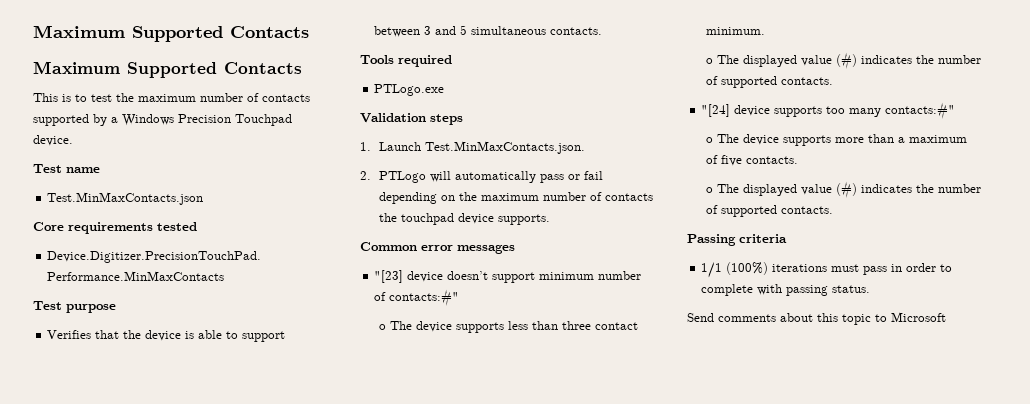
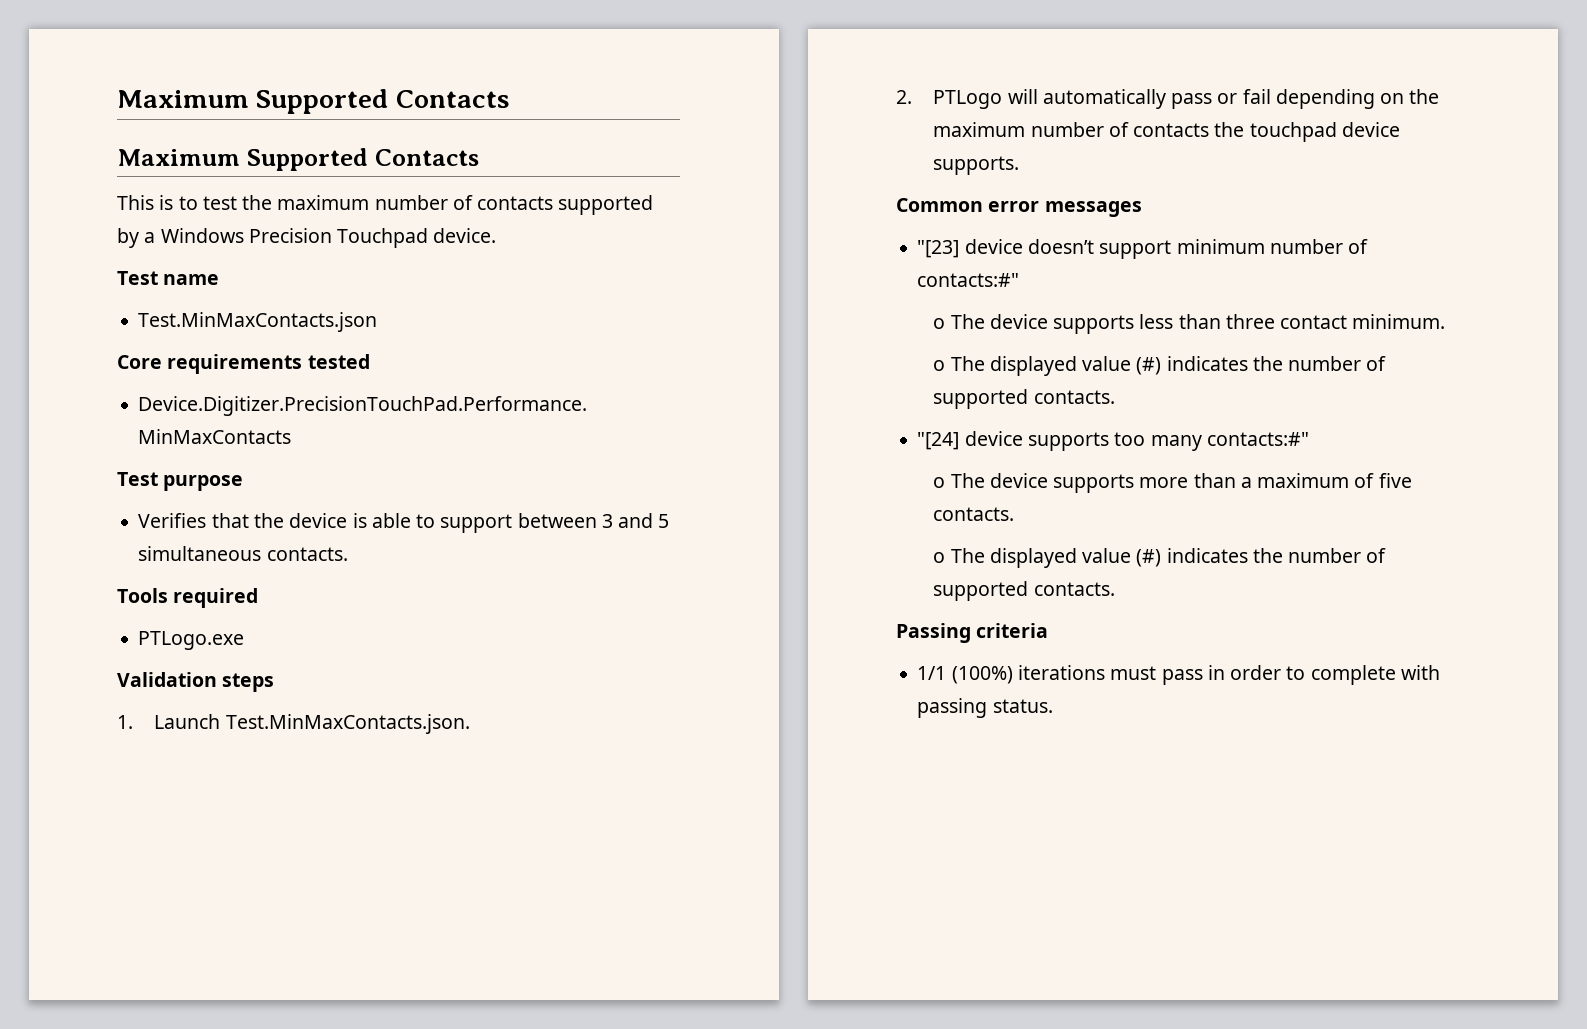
[687,312,946,325] // Send comments about this topic to Microsoft -> (1053, 706) none

